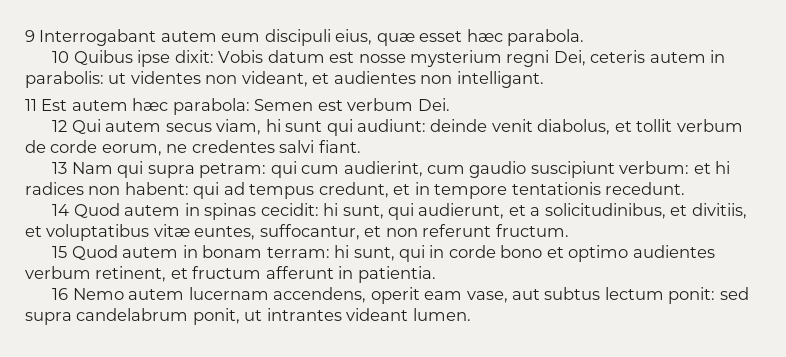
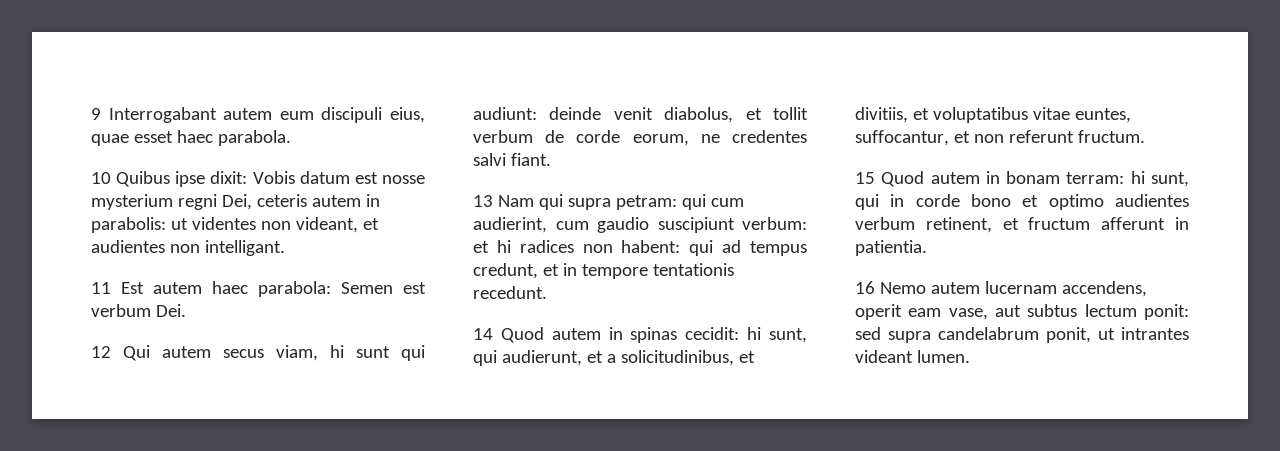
[376,29,503,46] quæ esset hæc -> [91,130,213,146] quae esset haec
[132,98,169,111] hæc -> [212,281,248,294] haec
[153,224,190,237] vitæ -> [1032,107,1070,120] vitae

